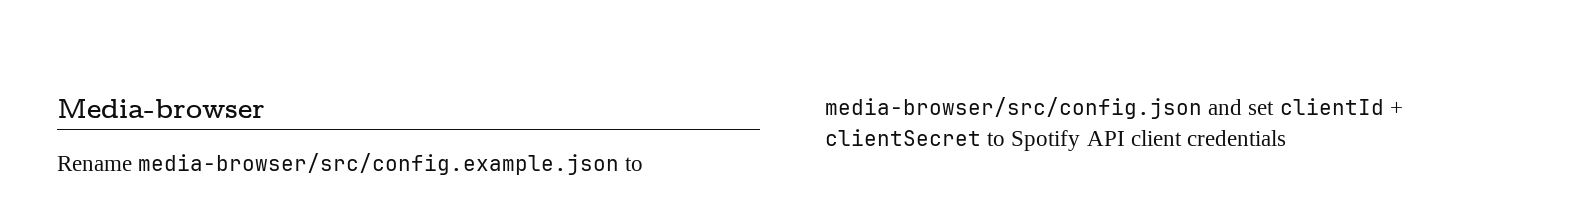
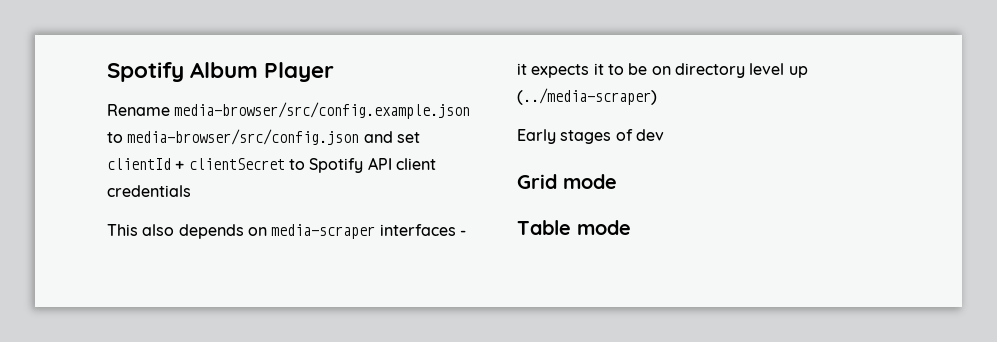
[57,98,265,118] Media-browser -> [107,62,335,82] Spotify Album Player
(1287, 138) none -> [107,224,466,239] [517,63,808,78] [517,88,657,105] [517,129,664,144] [517,174,617,189] [517,220,631,235] // This also depends on media-scraper interfaces - it expects it to be on directory level up (../media-scraper) // Early stages of dev // Grid mode // Table mode

